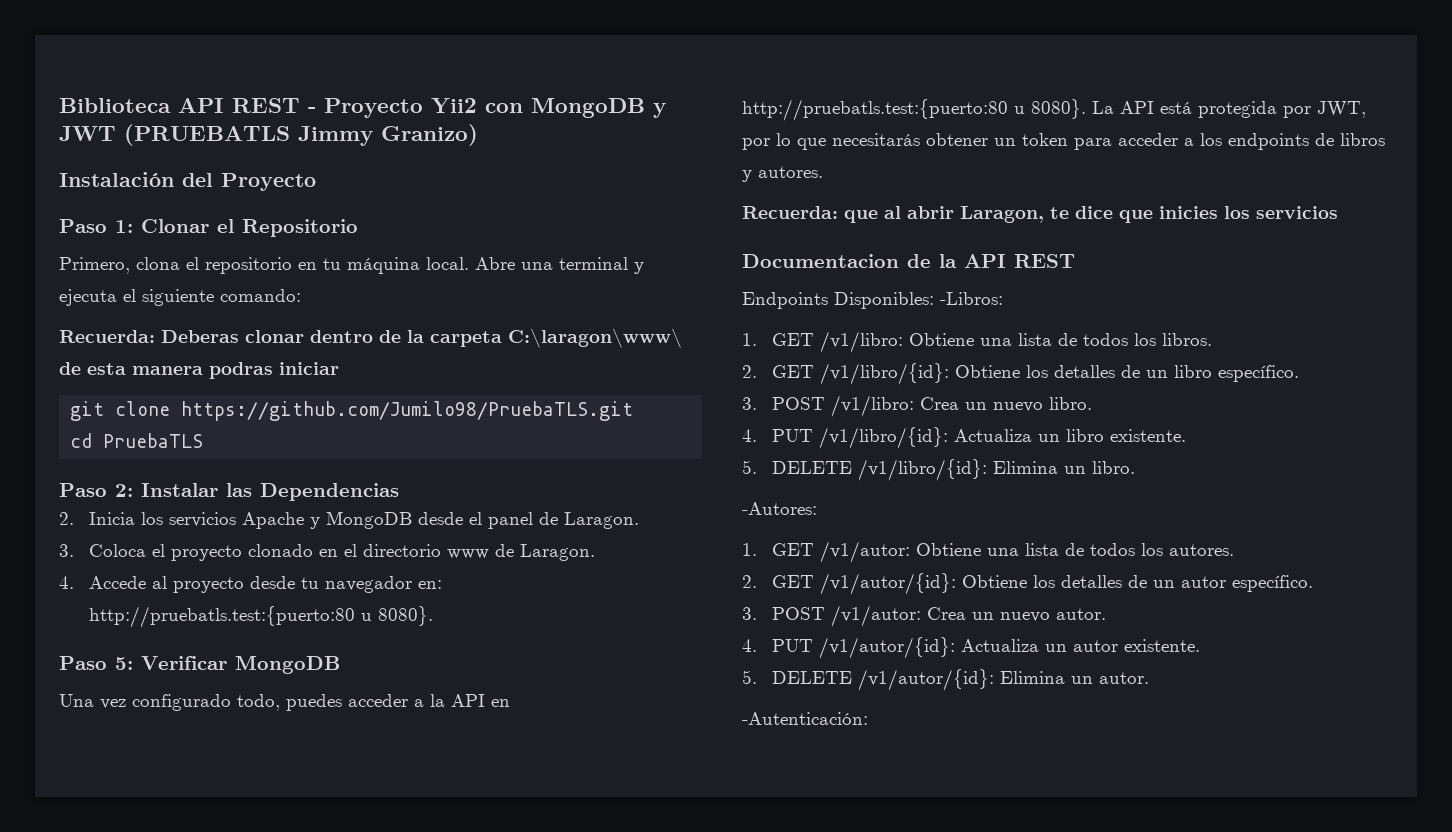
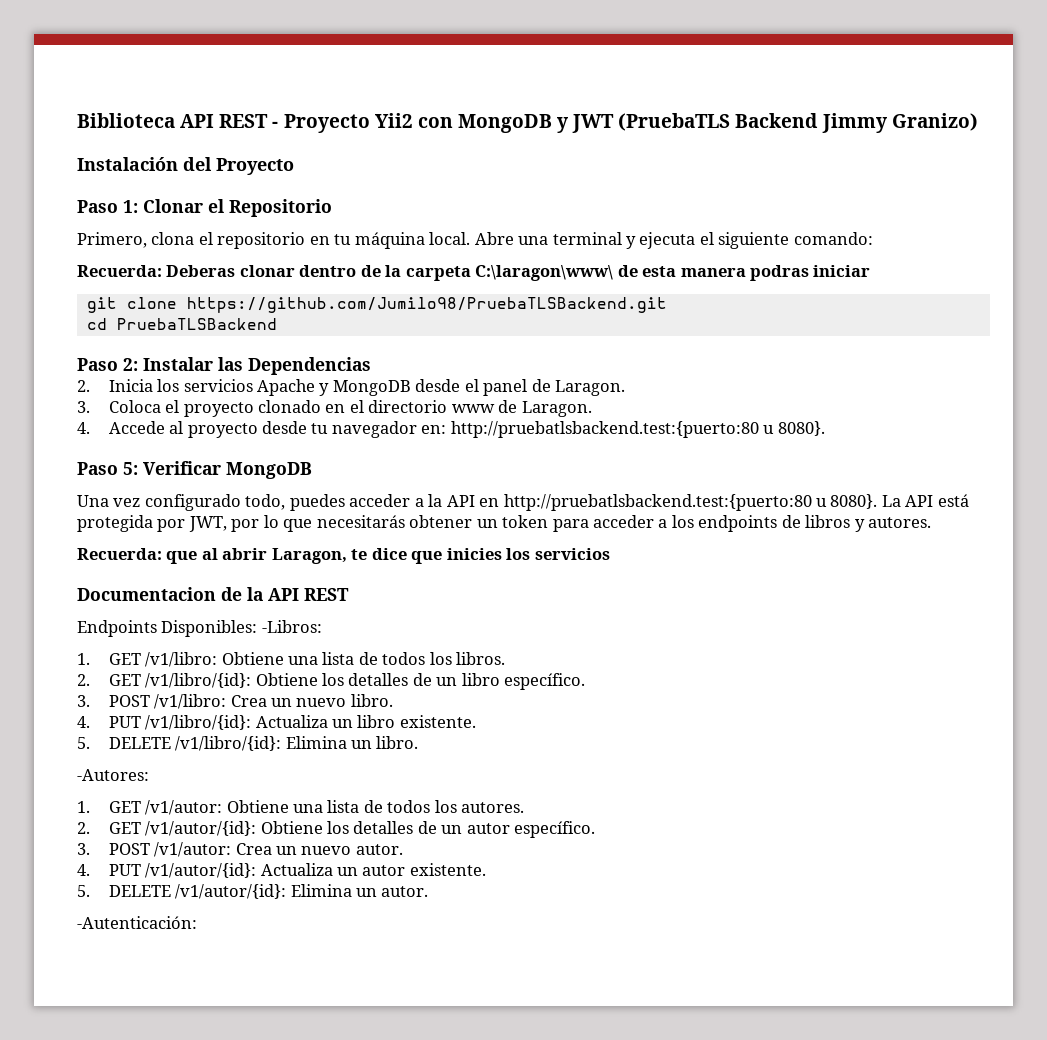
[124,124,290,146] (PRUEBATLS -> [618,113,819,131] (PruebaTLS Backend
[181,401,634,421] https://github.com/Jumilo98/PruebaTLS.git -> [186,297,667,313] https://github.com/Jumilo98/PruebaTLSBackend.git
[103,433,204,448] PruebaTLS -> [116,318,277,330] PruebaTLSBackend
[88,606,355,628] http://pruebatls.test:{puerto:80 -> [450,421,759,438] http://pruebatlsbackend.test:{puerto:80
[742,99,1008,121] http://pruebatls.test:{puerto:80 -> [503,494,812,511] http://pruebatlsbackend.test:{puerto:80

